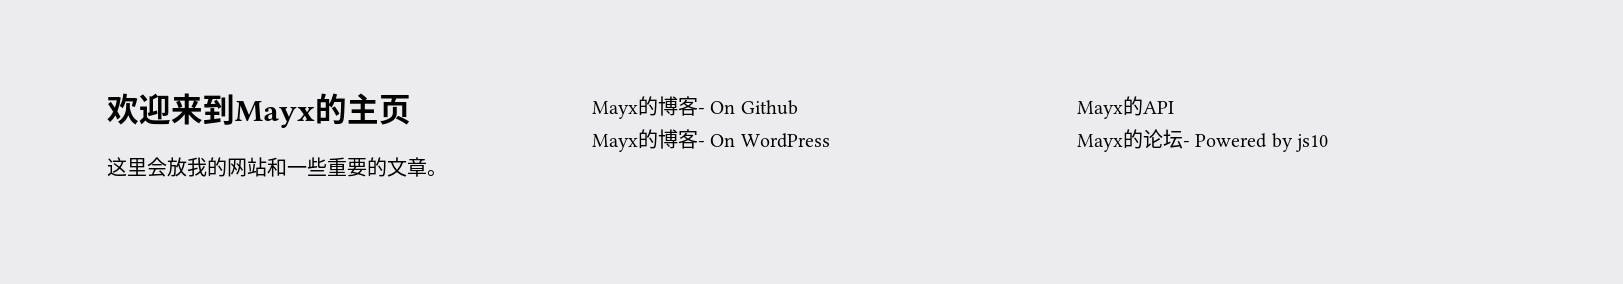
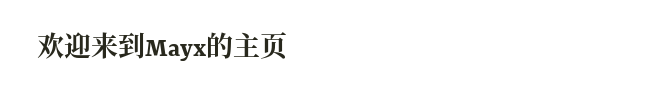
[107,157,447,177] [592,96,798,119] [592,129,830,152] [1077,96,1174,119] [1077,129,1329,152] // 这里会放我的网站和一些重要的文章。 // Mayx的博客- On Github // Mayx的博客- On WordPress // Mayx的API // Mayx的论坛- Powered by js10 -> (287, 46) none

